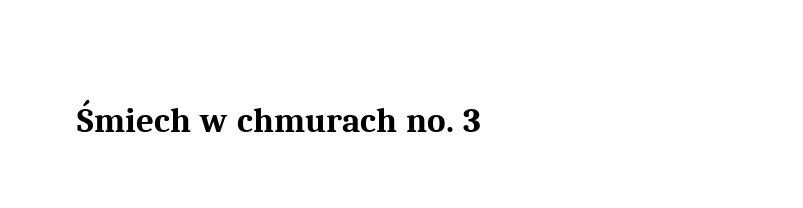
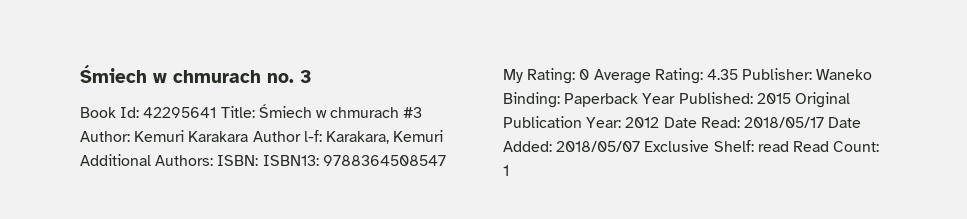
(482, 120) none -> [80,104,423,118] [80,130,444,144] [80,154,446,166] [503,68,873,84] [503,92,850,108] [503,116,862,128] [503,140,880,152] [503,165,509,176] // Book Id: 42295641 Title: Śmiech w chmurach #3 Author: Kemuri Karakara Author l-f: Karakara, Kemuri Additional Authors: ISBN: ISBN13: 9788364508547 My Rating: 0 Average Rating: 4.35 Publisher: Waneko Binding: Paperback Year Published: 2015 Original Publication Year: 2012 Date Read: 2018/05/17 Date Added: 2018/05/07 Exclusive Shelf: read Read Count: 1

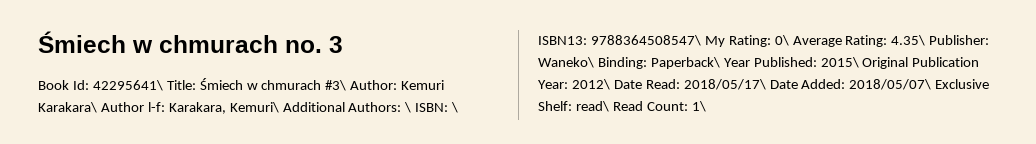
[143,107,217,118] 42295641 -> [92,80,163,91] 42295641\
[403,107,423,118] #3 -> [325,80,347,91] #3\
[188,131,249,142] Karakara -> [38,102,97,113] Karakara\
[393,130,444,142] Kemuri -> [229,102,279,113] Kemuri\
[217,155,446,166] ISBN: ISBN13: 9788364508547 -> [404,102,459,113] [538,35,701,46] \ ISBN: \ ISBN13: 9788364508547\
[579,69,590,80] 0 -> [774,35,789,46] 0\
[706,68,873,80] [503,92,639,108] 4.35 Publisher: Waneko Binding: Paperback -> [891,35,990,46] [538,57,720,69] 4.35\ Publisher: Waneko\ Binding: Paperback\
[756,93,791,104] 2015 -> [820,57,859,68] 2015\
[625,117,660,128] 2012 -> [571,79,610,90] 2012\
[743,117,824,128] 2018/05/17 -> [683,79,766,90] 2018/05/17\
[556,141,641,152] 2018/05/07 -> [849,79,932,90] 2018/05/07\
[757,141,789,152] read -> [575,101,609,112] read\
[503,165,509,176] 1 -> [691,101,706,112] 1\

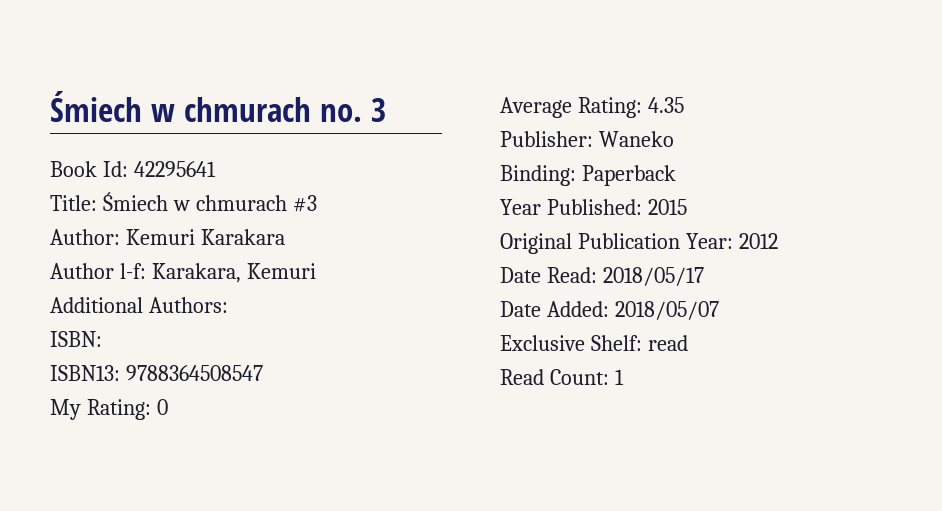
[92,80,163,91] 42295641\ -> [133,161,216,177] 42295641 //
[325,80,347,91] #3\ -> [292,195,317,212] #3 //
[38,102,97,113] Karakara\ -> [200,229,285,245] Karakara //
[229,102,279,113] Kemuri\ -> [246,263,316,279] Kemuri //
[404,102,412,113] \ -> (228, 305) //
[451,102,459,113] [538,35,701,46] \ ISBN13: 9788364508547\ -> [50,365,263,381] // ISBN13: 9788364508547 //
[774,35,789,46] 0\ -> [156,399,168,415] 0 //
[891,35,990,46] [538,57,720,69] 4.35\ Publisher: Waneko\ Binding: Paperback\ -> [647,97,684,113] [500,131,674,147] [500,165,676,186] 4.35 // Publisher: Waneko // Binding: Paperback //
[820,57,859,68] 2015\ -> [647,199,687,215] 2015 //
[571,79,610,90] 2012\ -> [738,233,778,249] 2012 //
[683,79,766,90] 2018/05/17\ -> [602,267,704,286] 2018/05/17 //
[849,79,932,90] 2018/05/07\ -> [614,301,719,320] 2018/05/07 //
[575,101,609,112] read\ -> [647,335,688,351] read //
[691,101,706,112] 1\ -> [614,369,624,385] 1

